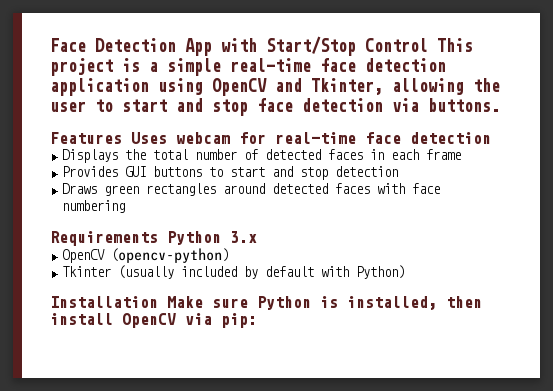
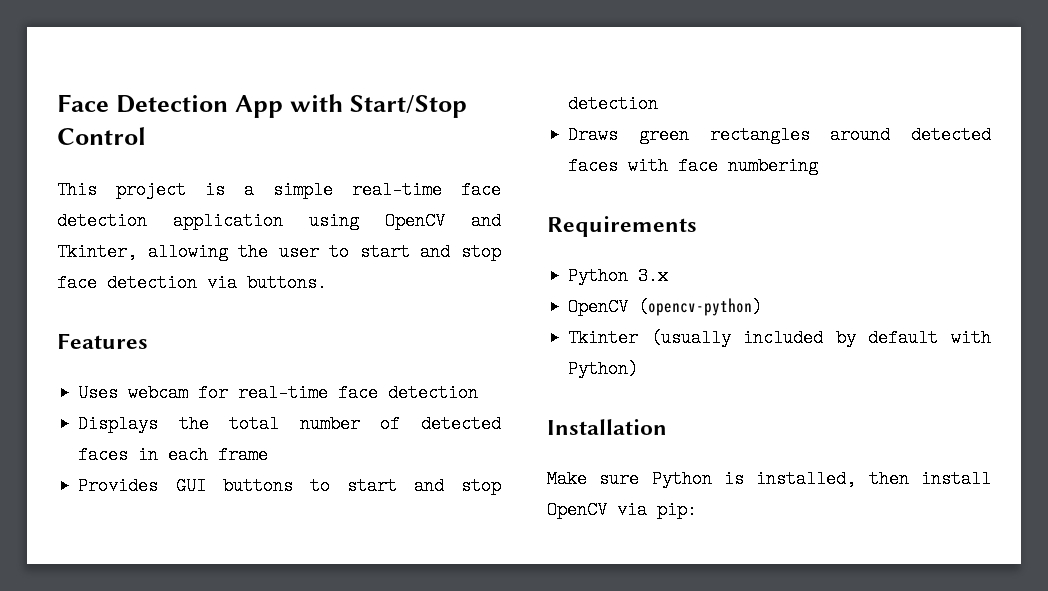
(428, 45) none -> (146, 136) //
(122, 138) none -> (148, 341) //
(158, 238) none -> (697, 226) //
(158, 302) none -> (667, 427) //

